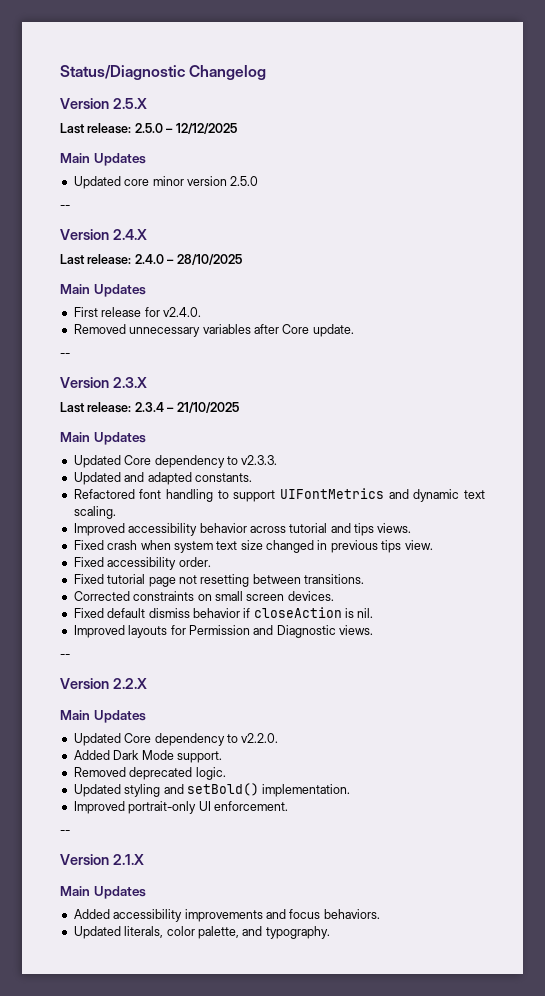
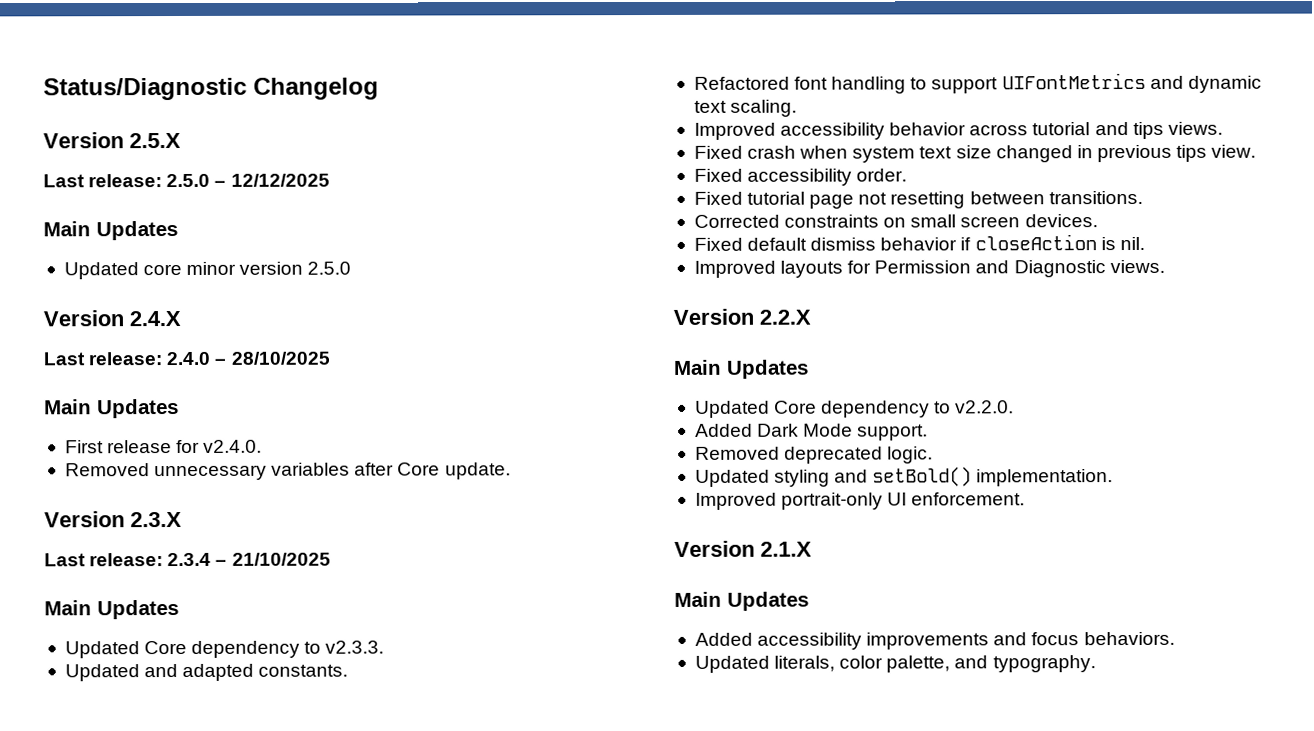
[60,205,70,209] // -- -> (352, 268) none
[60,353,70,357] // -- -> (511, 471) none
[60,654,70,658] // -- -> (1165, 266) none
[60,830,70,834] // -- -> (1026, 499) none

